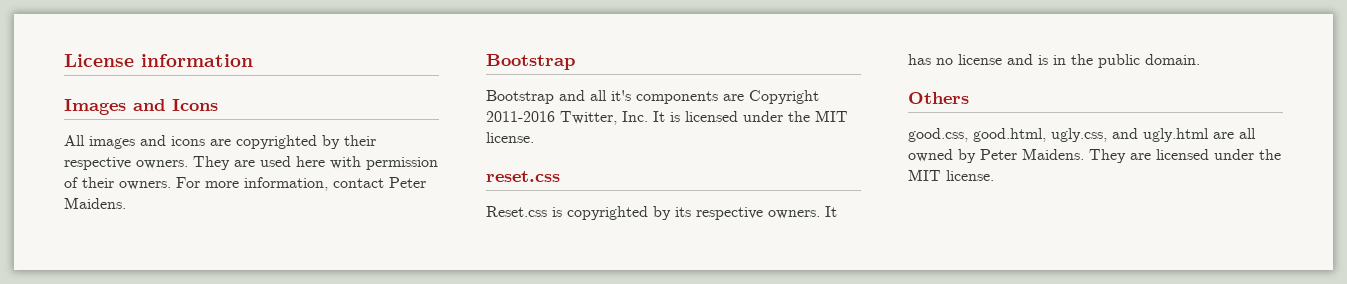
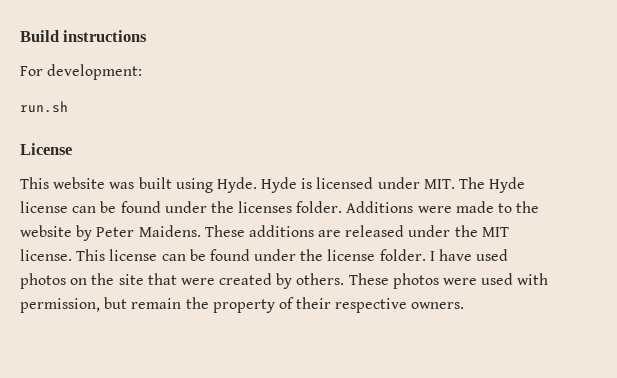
[64,54,253,67] [64,99,218,115] [64,135,376,149] [64,156,438,170] [64,177,426,191] [64,197,126,209] [486,54,575,70] [486,90,819,104] [486,110,848,125] [486,132,534,143] [486,171,560,182] [486,206,837,220] [908,54,1200,68] [908,92,969,104] [908,128,1256,142] [908,148,1281,163] [908,169,994,181] License information // Images and Icons // All images and icons are copyrighted by their respective owners. They are used here with permission of their owners. For more information, contact Peter Maidens. // Bootstrap // Bootstrap and all it's components are Copyright 2011-2016 Twitter, Inc. It is licensed under the MIT license. // reset.css // Reset.css is copyrighted by its respective owners. It has no license and is in the public domain. // Others // good.css, good.html, ugly.css, and ugly.html are all owned by Peter Maidens. They are licensed under the MIT license. -> [20,30,148,42] [20,64,143,80] [20,101,68,113] [20,143,72,155] [20,177,526,193] [20,201,540,213] [20,225,509,241] [20,249,509,261] [20,273,549,289] [20,297,465,313] Build instructions // For development: // run.sh // License // This website was built using Hyde. Hyde is licensed under MIT. The Hyde license can be found under the licenses folder. Additions were made to the website by Peter Maidens. These additions are released under the MIT license. This license can be found under the license folder. I have used photos on the site that were created by others. These photos were used with permission, but remain the property of their respective owners.

